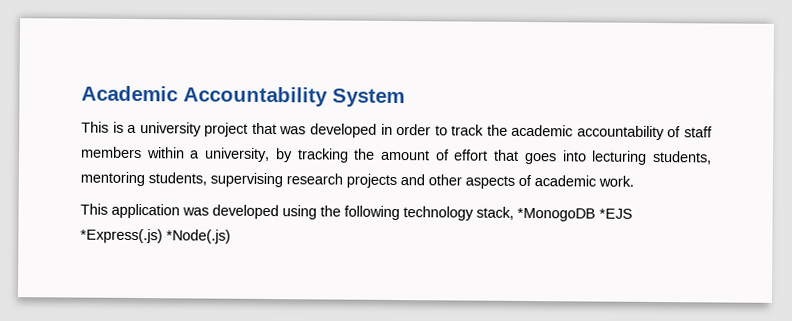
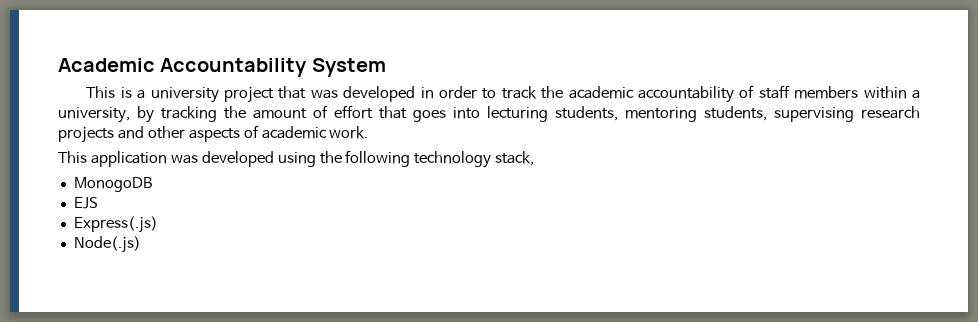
[517,207,633,222] [80,228,231,244] *MonogoDB *EJS *Express(.js) *Node(.js) -> [73,177,152,192] [73,197,98,209] [73,216,158,233] [73,236,141,253] // MonogoDB // EJS // Express(.js) // Node(.js)

